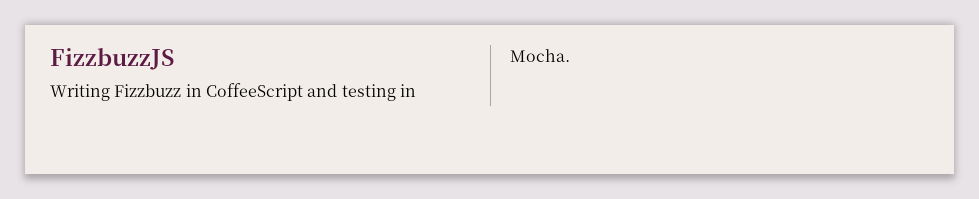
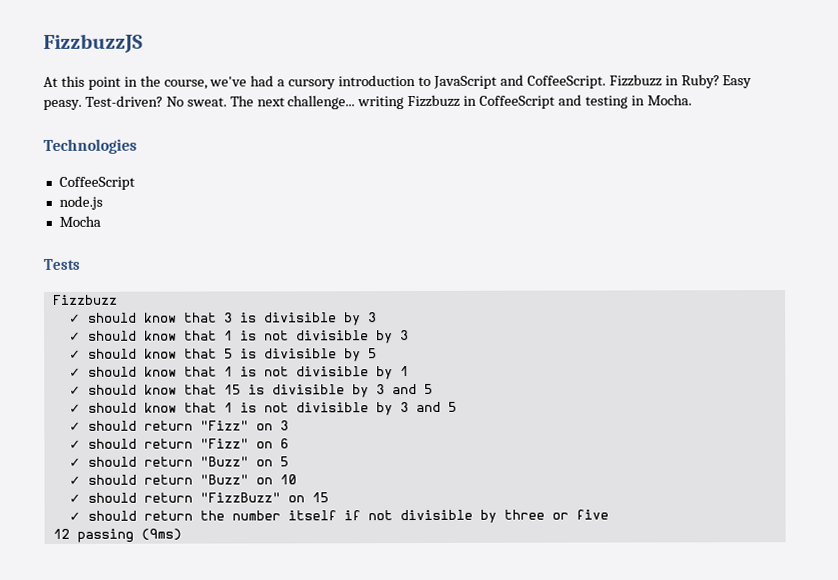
[50,84,110,101] Writing -> [43,74,753,90] [43,95,405,110] At this point in the course, we've had a cursory introduction to JavaScript and CoffeeScript. Fizzbuzz in Ruby? Easy peasy. Test-driven? No sweat. The next challenge... writing
(570, 55) none -> [43,138,137,154] [58,176,135,190] [58,195,103,210] [58,215,101,227] [43,258,80,270] [52,294,118,305] [68,312,377,326] [68,330,409,344] [68,348,377,362] [68,366,409,380] [68,383,433,398] [68,401,457,416] [68,420,289,431] [68,438,289,449] [68,456,289,467] [68,474,297,485] [68,492,329,503] [68,509,609,523] [52,528,182,543] // Technologies // CoffeeScript // node.js // Mocha // Tests // Fizzbuzz // ✓ should know that 3 is divisible by 3 // ✓ should know that 1 is not divisible by 3 // ✓ should know that 5 is divisible by 5 // ✓ should know that 1 is not divisible by 1 // ✓ should know that 15 is divisible by 3 and 5 // ✓ should know that 1 is not divisible by 3 and 5 // ✓ should return "Fizz" on 3 // ✓ should return "Fizz" on 6 // ✓ should return "Buzz" on 5 // ✓ should return "Buzz" on 10 // ✓ should return "FizzBuzz" on 15 // ✓ should return the number itself if not divisible by three or five // 12 passing (9ms)

